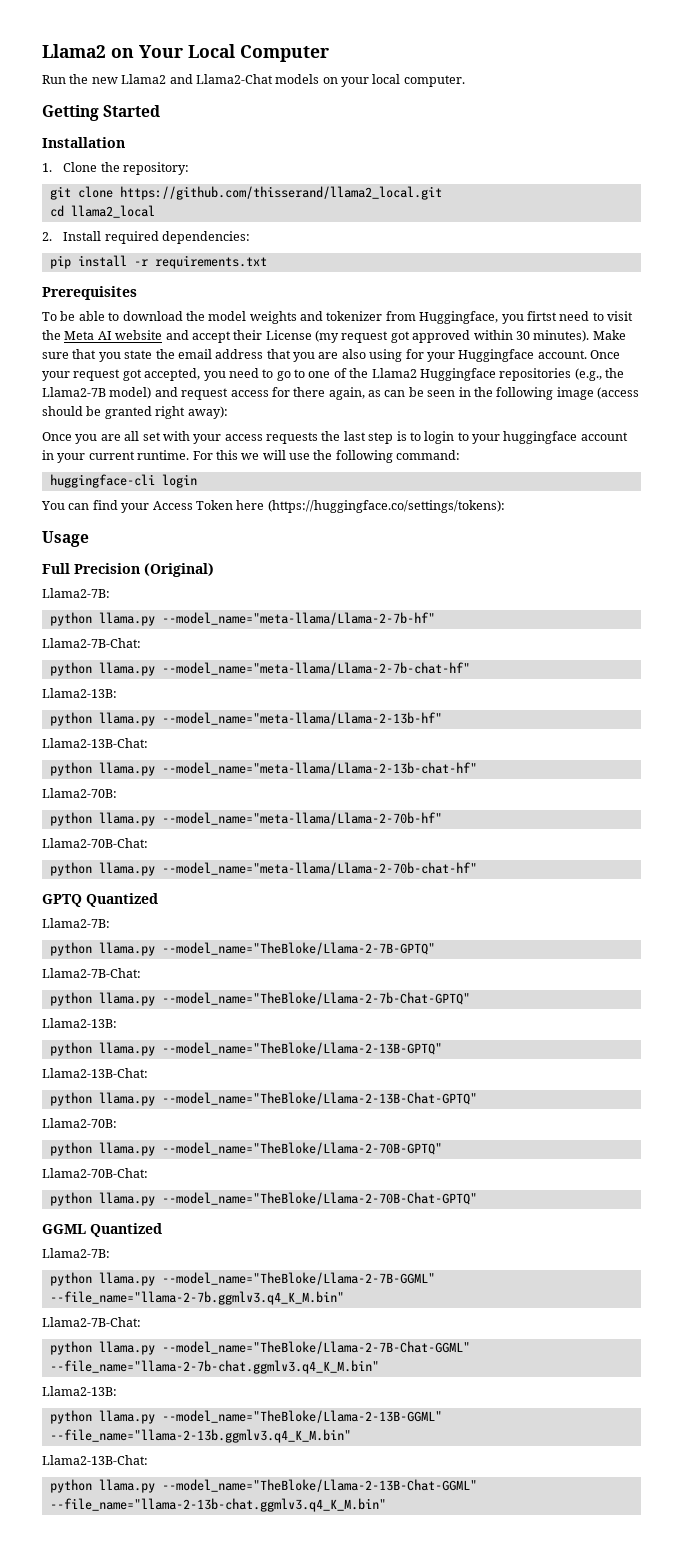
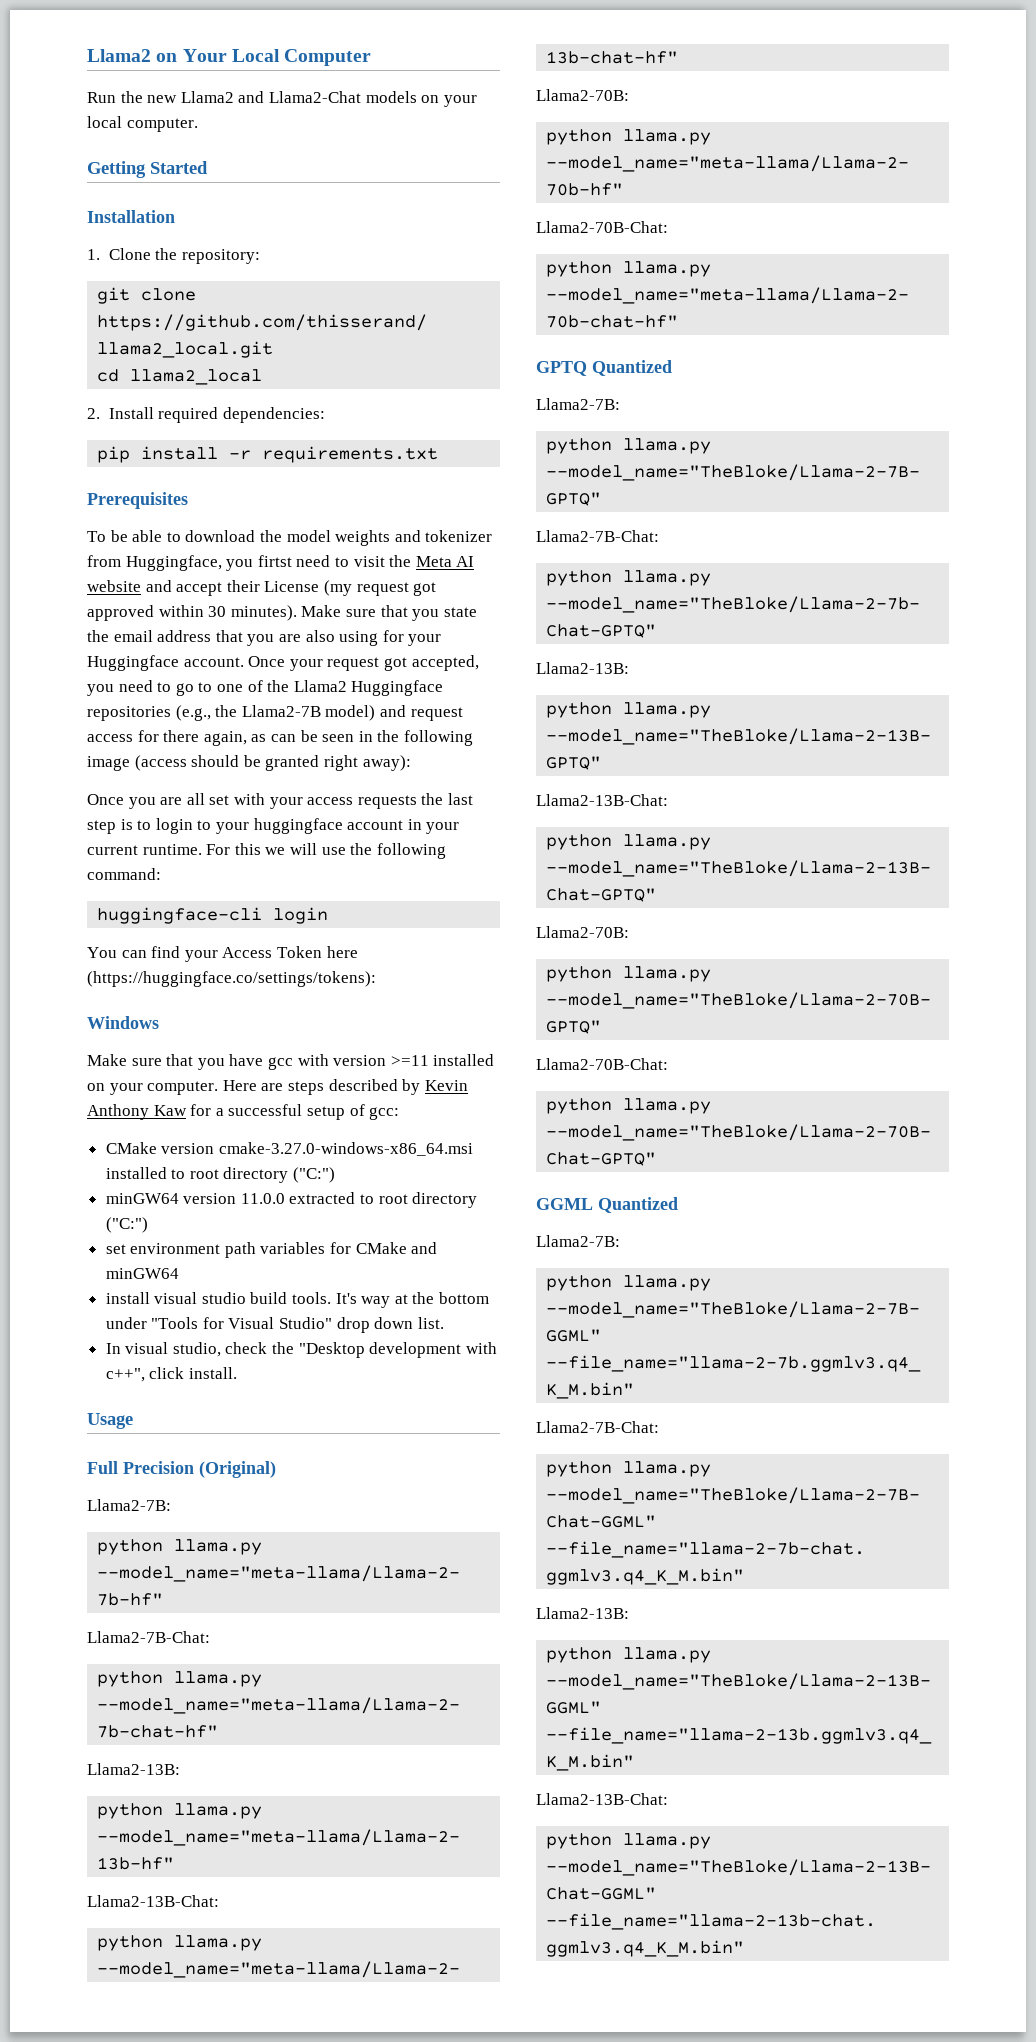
(505, 506) none -> [87,1016,159,1029] [87,1054,495,1070] [87,1079,468,1095] [87,1104,400,1120] [105,1142,473,1156] [105,1167,336,1183] [105,1192,478,1208] [105,1217,148,1233] [105,1242,438,1258] [105,1268,179,1279] [105,1292,490,1308] [105,1317,444,1333] [105,1342,497,1358] [105,1367,237,1382] // Windows // Make sure that you have gcc with version >=11 installed on your computer. Here are steps described by Kevin Anthony Kaw for a successful setup of gcc: // CMake version cmake-3.27.0-windows-x86_64.msi installed to root directory ("C:") // minGW64 version 11.0.0 extracted to root directory ("C:") // set environment path variables for CMake and minGW64 // install visual studio build tools. It's way at the bottom under "Tools for Visual Studio" drop down list. // In visual studio, check the "Desktop development with c++", click install.

